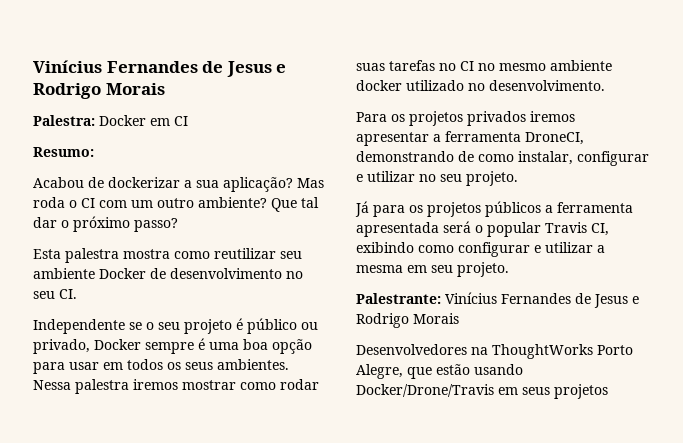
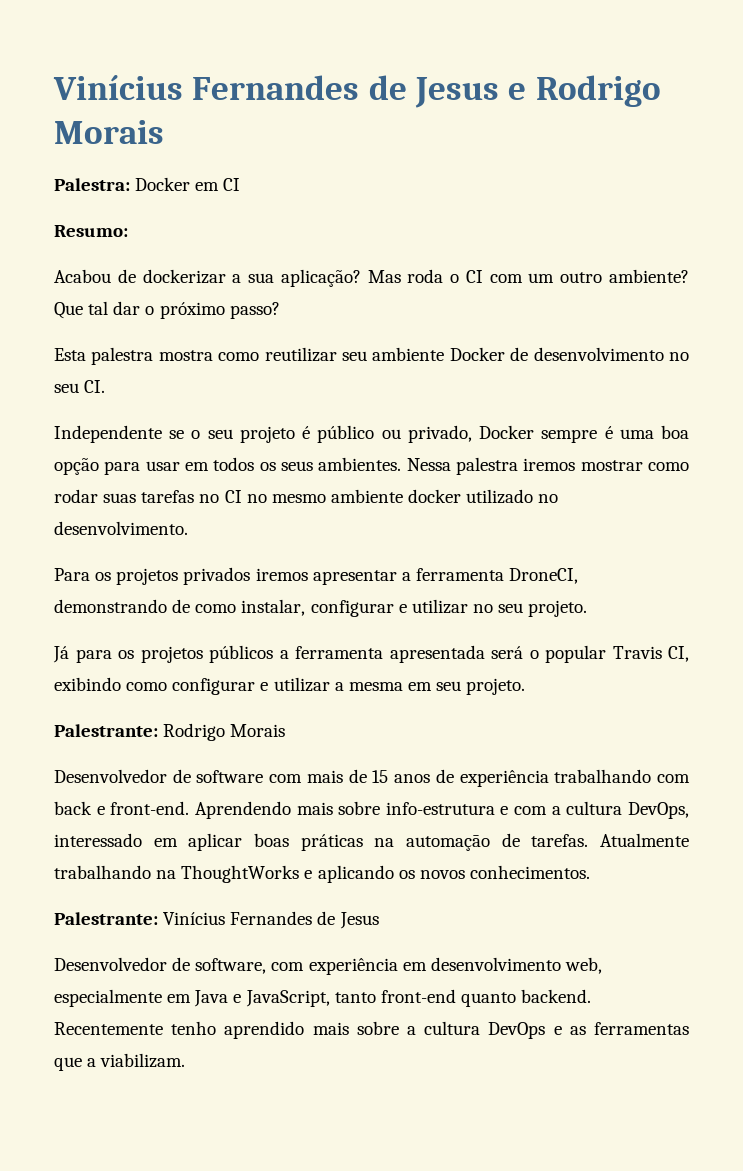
(509, 269) none -> [54,723,286,741] [54,769,691,787] [54,801,689,819] [54,833,690,851] [54,865,590,883] // Palestrante: Rodrigo Morais // Desenvolvedor de software com mais de 15 anos de experiência trabalhando com back e front-end. Aprendendo mais sobre info-estrutura e com a cultura DevOps, interessado em aplicar boas práticas na automaçāo de tarefas. Atualmente trabalhando na ThoughtWorks e aplicando os novos conhecimentos.
[632,296,639,304] [356,313,459,328] [356,344,633,359] [356,364,523,379] [356,384,608,399] e Rodrigo Morais // Desenvolvedores na ThoughtWorks Porto Alegre, que estão usando Docker/Drone/Travis em seus projetos -> [54,957,602,975] [54,989,592,1007] [54,1021,689,1039] [54,1053,186,1071] // Desenvolvedor de software, com experiência em desenvolvimento web, especialmente em Java e JavaScript, tanto front-end quanto backend. Recentemente tenho aprendido mais sobre a cultura DevOps e as ferramentas que a viabilizam.

